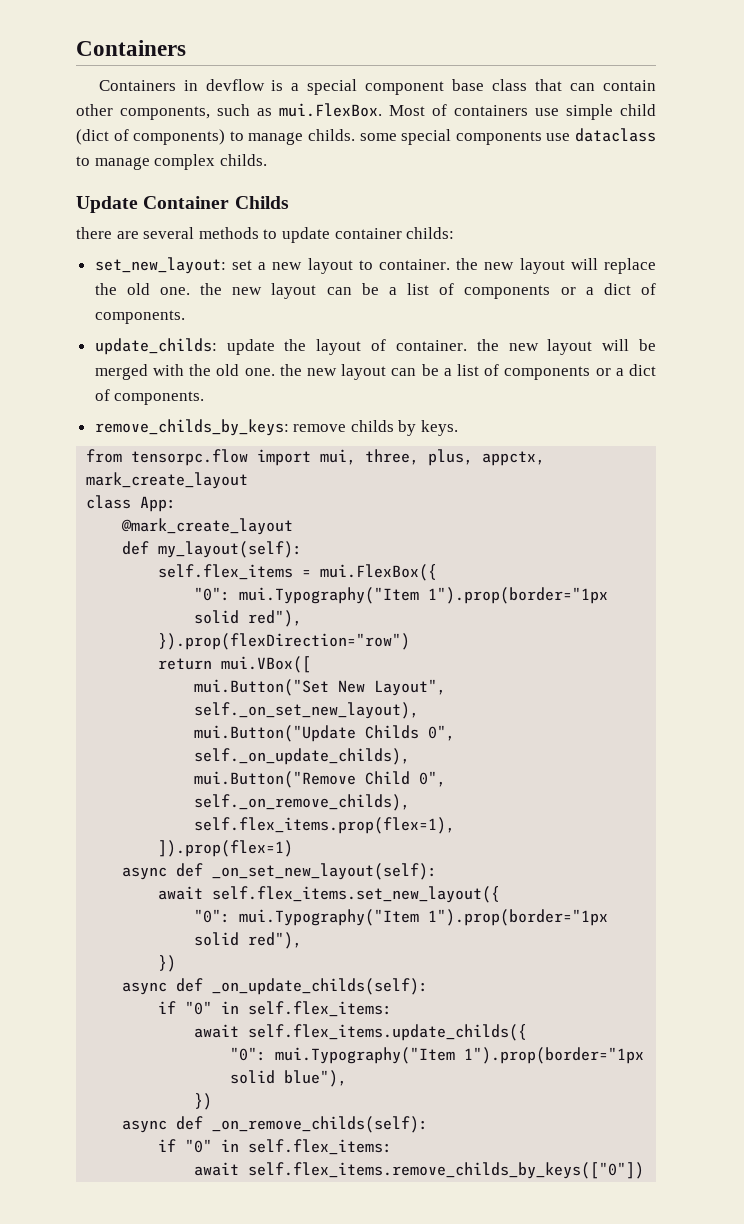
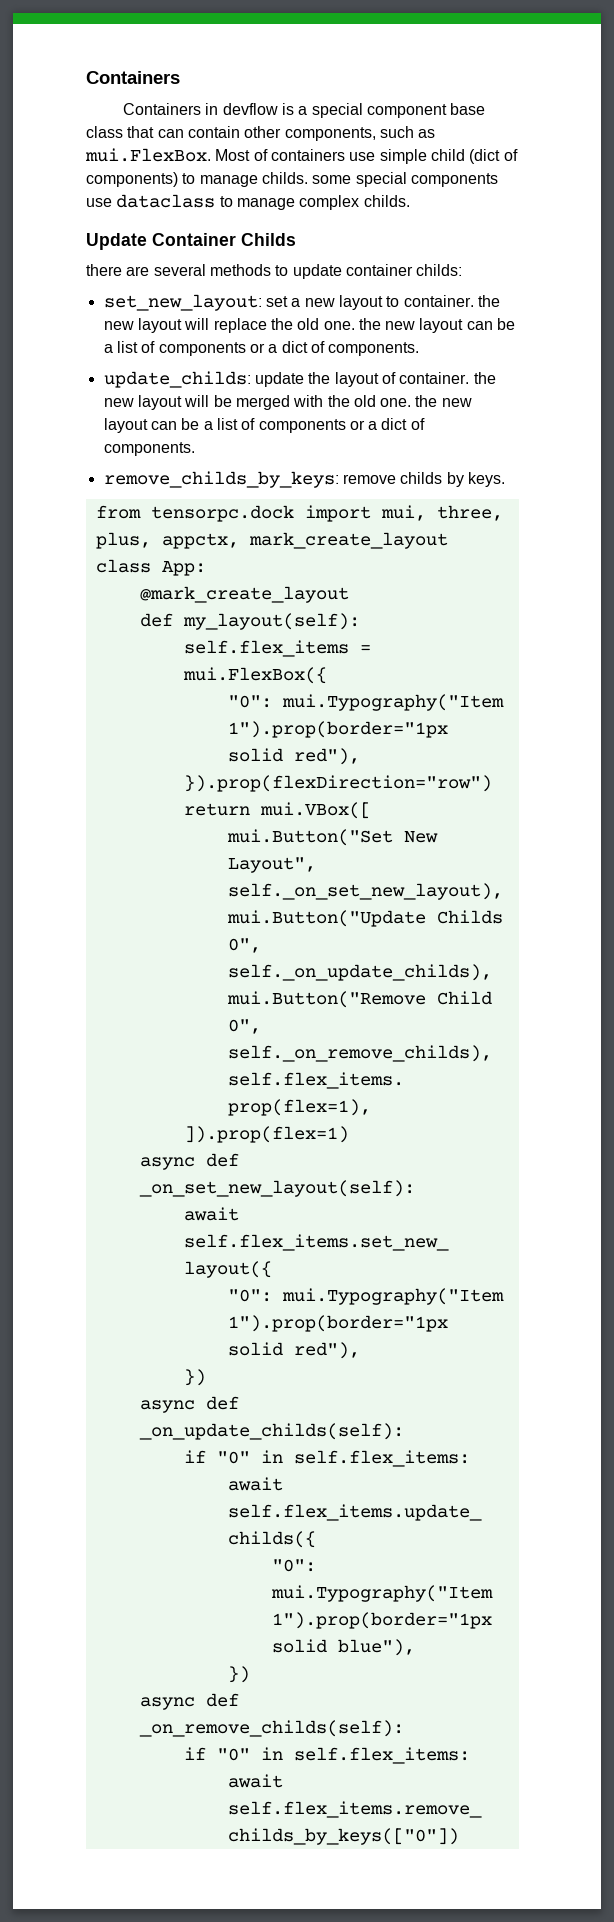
[131,449,249,466] tensorpc.flow -> [150,505,294,522] tensorpc.dock

